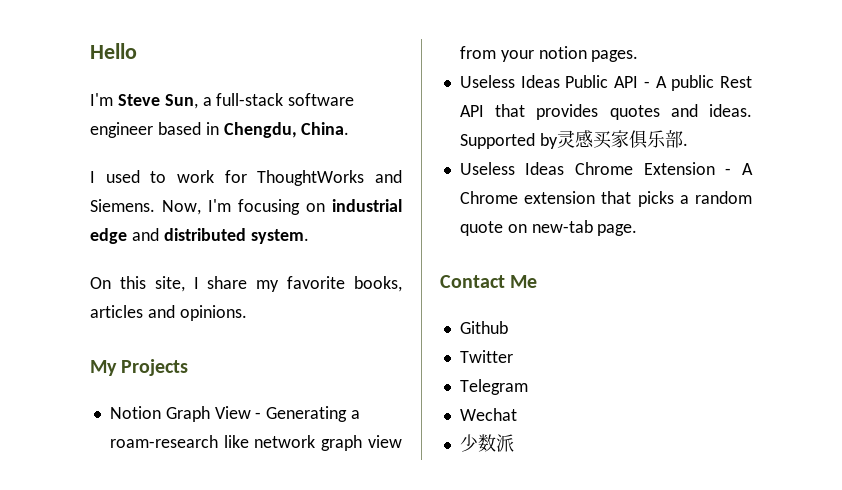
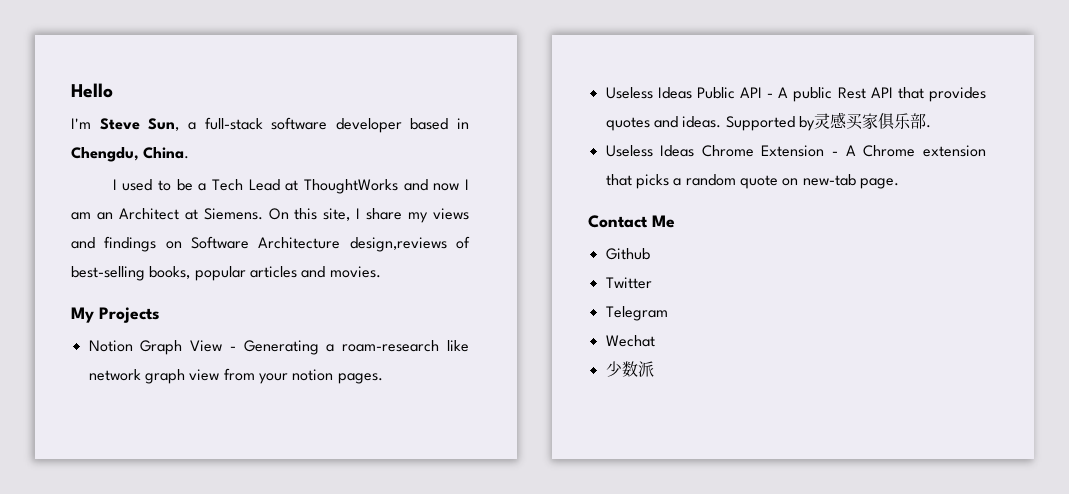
[90,122,153,138] engineer -> [335,118,402,133] developer
[177,170,403,186] [90,199,402,215] [90,228,309,244] work for ThoughtWorks and Siemens. Now, I'm focusing on industrial edge and distributed system. // -> [176,179,469,194] [71,208,263,220] be a Tech Lead at ThoughtWorks and now I am an Architect at Siemens.
[287,276,402,292] favorite books, -> [433,208,470,220] [71,236,470,252] [71,266,246,281] views and findings on Software Architecture design,reviews of best-selling books, popular
[179,305,247,321] opinions. -> [329,266,381,278] movies.

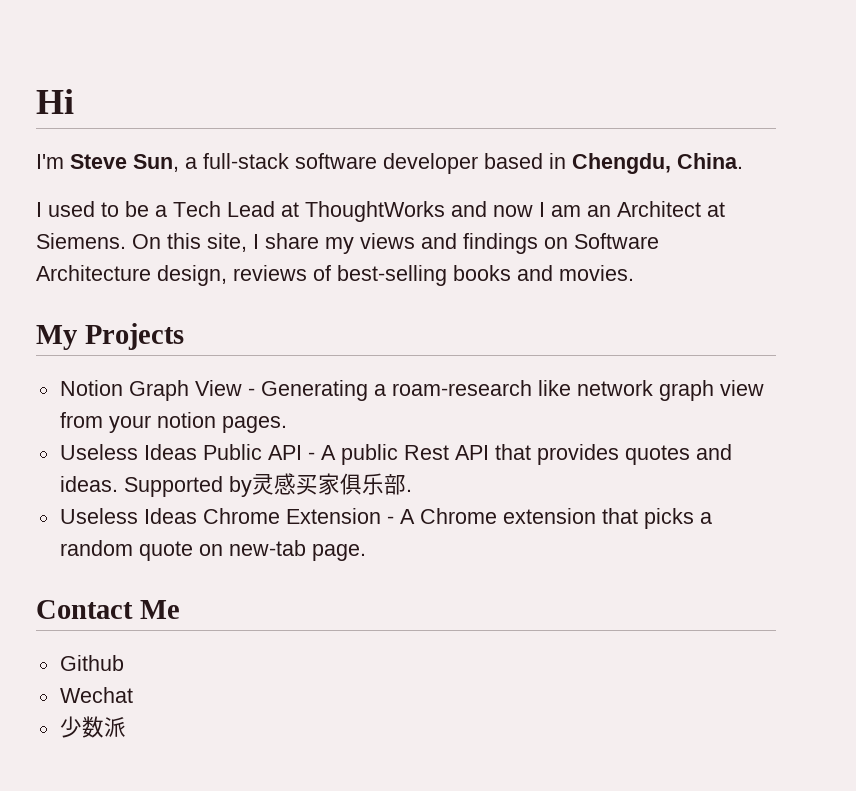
[71,83,113,98] Hello -> [36,89,74,114] Hi
[349,236,470,252] [71,266,297,281] design,reviews of best-selling books, popular articles -> [157,265,511,286] design, reviews of best-selling books
[605,277,652,289] [605,306,668,321] // Twitter // Telegram -> (124, 663) none

